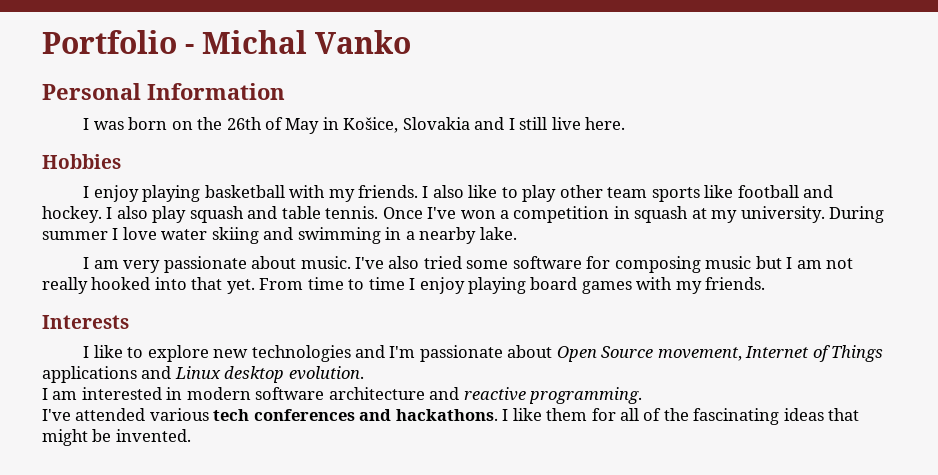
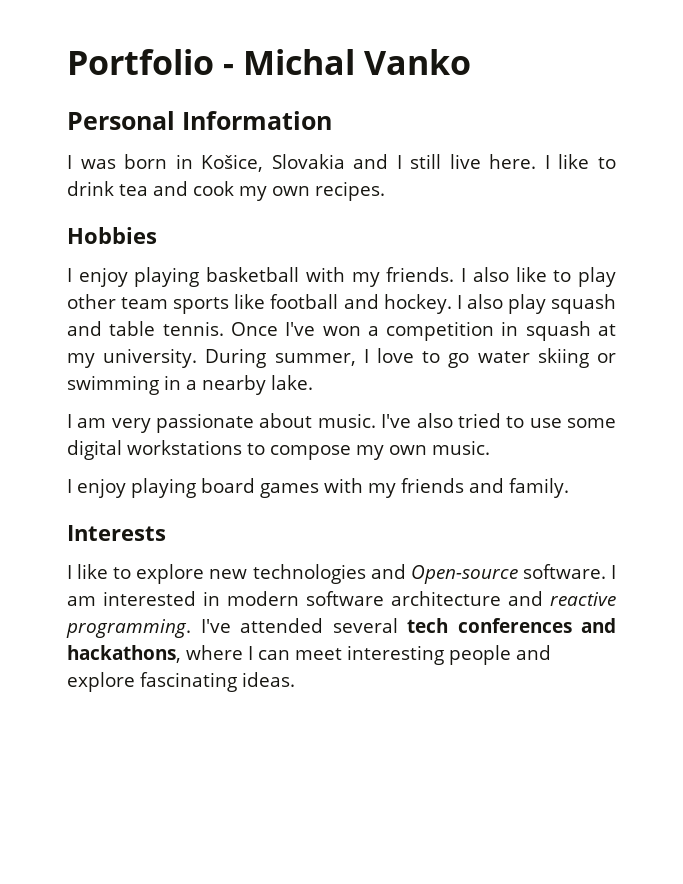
[171,117,320,134] on the 26th of May -> (168, 161) none
(626, 123) none -> [544,154,617,169] [67,181,385,201] I like to drink tea and cook my own recipes.
[42,231,108,240] summer -> [274,353,356,366] summer,
(157, 233) none -> [422,351,470,368] to go
[263,227,294,240] and -> [597,353,617,363] or
[466,256,854,273] [42,277,405,294] some software for composing music but I am not really hooked into that yet. From time to time -> [506,416,616,428] [67,440,490,460] to use some digital workstations to compose my own music. //
[705,277,766,290] friends. -> [401,478,569,498] friends and family.
[389,345,884,362] [42,366,364,383] I'm passionate about Open Source movement, Internet of Things applications and Linux desktop evolution. // -> [410,564,606,584] Open-source software.
(643, 395) // -> (191, 628) none
[149,408,209,421] various -> [332,618,398,633] several
[395,408,860,425] [42,429,191,446] hackathons. I like them for all of the fascinating ideas that might be invented. -> [67,645,551,665] [67,672,295,692] hackathons, where I can meet interesting people and explore fascinating ideas.

